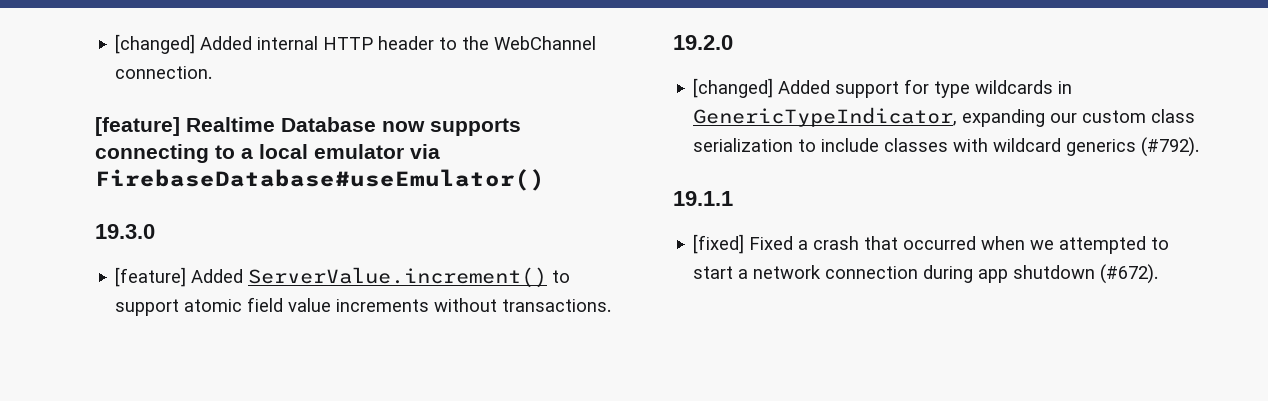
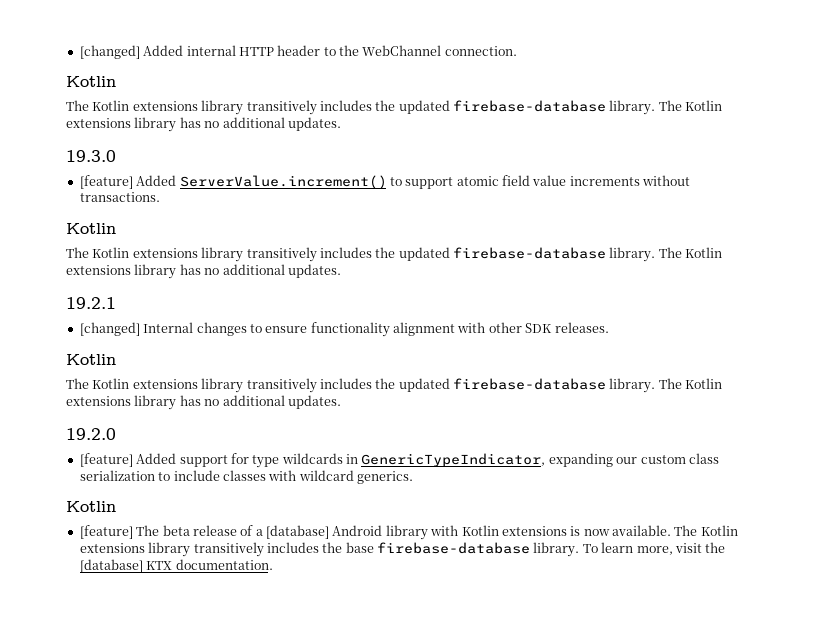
[95,117,521,136] [95,144,440,163] [95,169,545,191] [feature] Realtime Database now supports connecting to a local emulator via FirebaseDatabase#useEmulator() -> [66,76,116,87] [66,100,723,115] [66,117,341,132] Kotlin // The Kotlin extensions library transitively includes the updated firebase-database library. The Kotlin extensions library has no additional updates.
(612, 305) none -> [66,223,116,234] [66,247,723,262] [66,264,341,279] [66,297,116,309] [79,322,609,337] [66,354,116,365] [66,378,723,393] [66,395,341,410] // Kotlin // The Kotlin extensions library transitively includes the updated firebase-database library. The Kotlin extensions library has no additional updates. // 19.2.1 // [changed] Internal changes to ensure functionality alignment with other SDK releases. // Kotlin // The Kotlin extensions library transitively includes the updated firebase-database library. The Kotlin extensions library has no additional updates.
[693,78,774,98] [changed] -> [79,453,133,467] [feature]
[1066,137,1200,157] [673,191,733,206] [693,234,1170,254] [693,264,1159,284] generics (#792). // 19.1.1 // [fixed] Fixed a crash that occurred when we attempted to start a network connection during app shutdown (#672). -> [357,471,413,484] [66,501,116,512] [79,525,738,540] [79,542,726,557] [79,559,273,573] generics. // Kotlin // [feature] The beta release of a [database] Android library with Kotlin extensions is now available. The Kotlin extensions library transitively includes the base firebase-database library. To learn more, visit the [database] KTX documentation.

